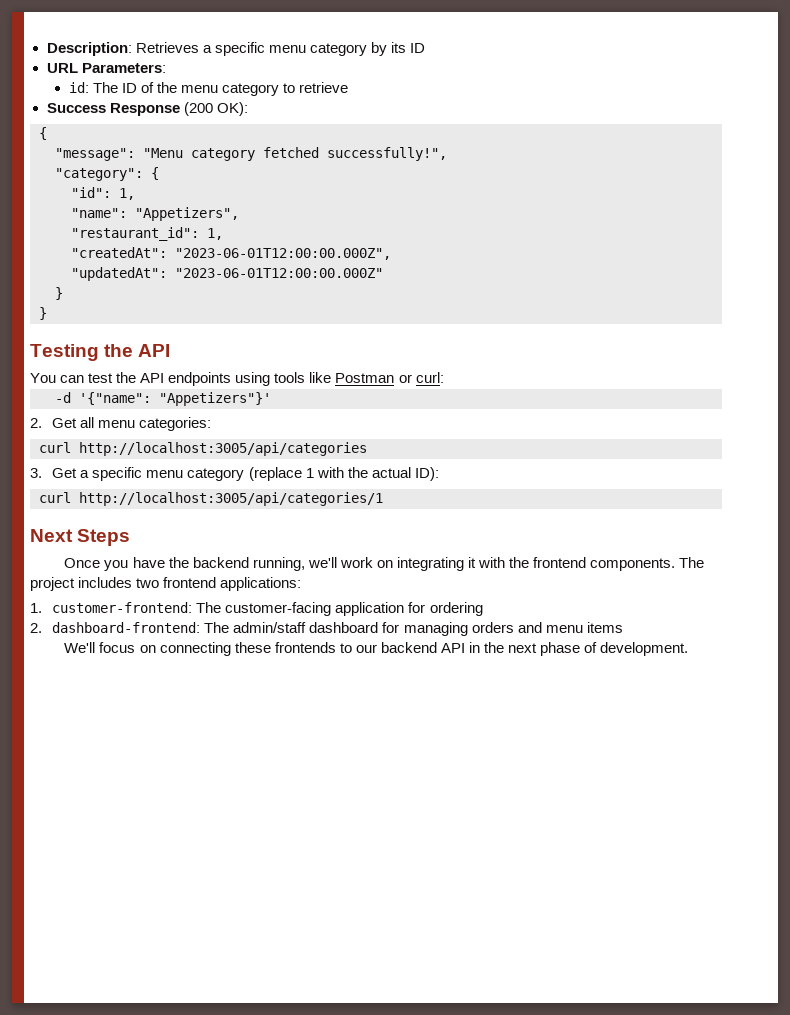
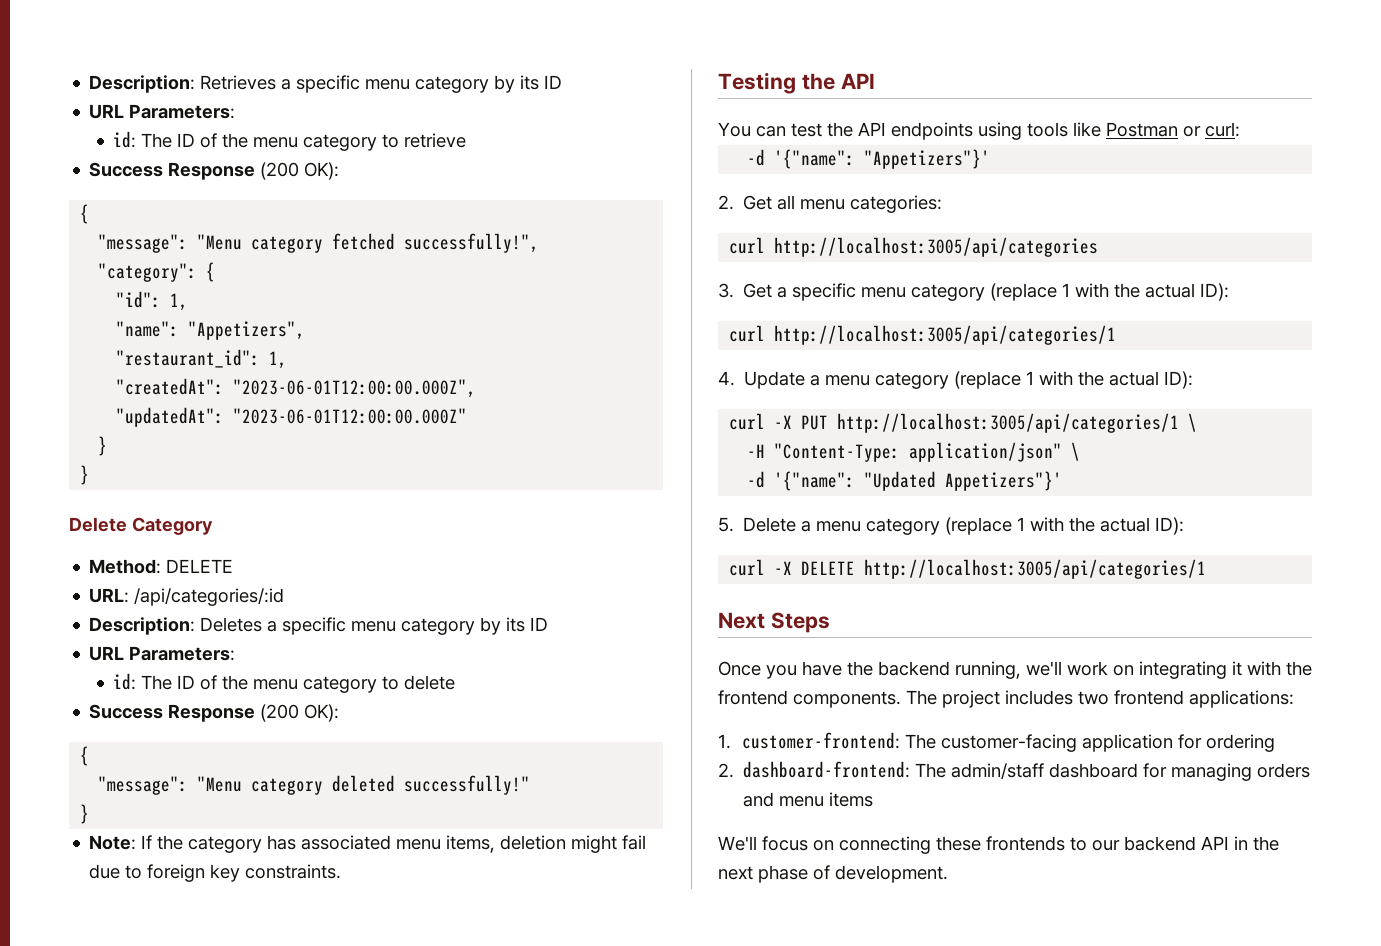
(47, 313) none -> [69,517,213,535] [89,559,234,574] [89,588,285,606] [89,617,549,635] [89,646,236,661] [113,673,456,693] [89,704,340,722] [80,746,90,766] [98,775,531,795] [80,804,90,824] [89,835,647,853] [89,864,342,882] // Delete Category // Method: DELETE // URL: /api/categories/:id // Description: Deletes a specific menu category by its ID // URL Parameters: // id: The ID of the menu category to delete // Success Response (200 OK): // { // "message": "Menu category deleted successfully!" // } // Note: If the category has associated menu items, deletion might fail due to foreign key constraints.
(383, 499) none -> [718,371,1194,389] [729,413,1198,433] [747,442,1081,462] [747,471,1063,491] [718,517,1185,535] [729,559,1207,579] // 4. Update a menu category (replace 1 with the actual ID): // curl -X PUT http://localhost:3005/api/categories/1 \ // -H "Content-Type: application/json" \ // -d '{"name": "Updated Appetizers"}' // 5. Delete a menu category (replace 1 with the actual ID): // curl -X DELETE http://localhost:3005/api/categories/1

